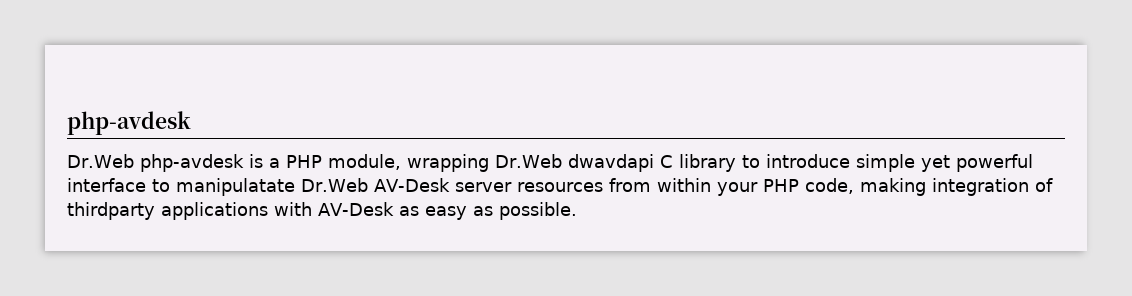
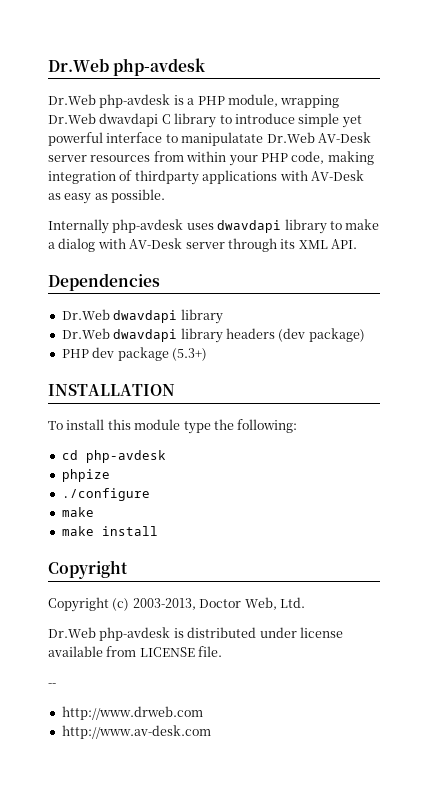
(67, 123) none -> [48,58,109,72] Dr.Web
(577, 211) none -> [48,219,380,234] [48,238,357,252] [48,273,160,291] [61,309,223,324] [61,328,365,343] [61,347,207,361] [48,384,175,396] [48,419,298,434] [61,450,166,463] [61,469,110,482] [61,488,150,501] [61,507,94,517] [61,526,158,536] [48,560,128,579] [48,597,305,612] [48,627,343,641] [48,646,223,657] [48,683,56,687] [61,706,203,720] [61,725,211,739] // Internally php-avdesk uses dwavdapi library to make a dialog with AV-Desk server through its XML API. // Dependencies // Dr.Web dwavdapi library // Dr.Web dwavdapi library headers (dev package) // PHP dev package (5.3+) // INSTALLATION // To install this module type the following: // cd php-avdesk // phpize // ./configure // make // make install // Copyright // Copyright (c) 2003-2013, Doctor Web, Ltd. // Dr.Web php-avdesk is distributed under license available from LICENSE file. // -- // http://www.drweb.com // http://www.av-desk.com

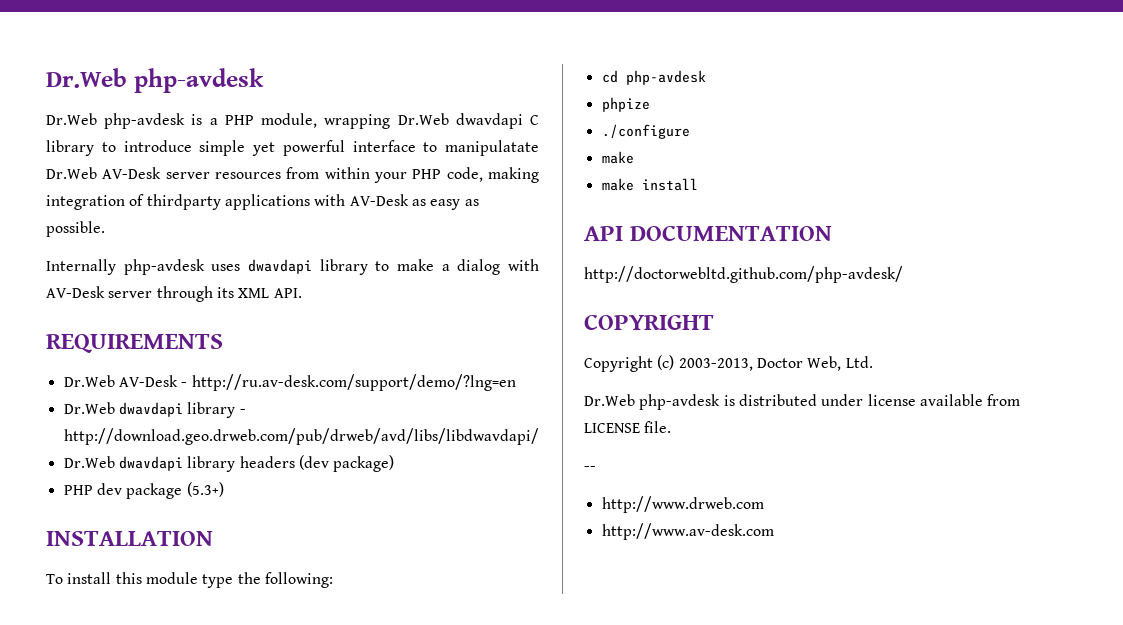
[48,273,160,291] [61,309,223,324] Dependencies // Dr.Web dwavdapi library -> [46,334,223,353] [63,374,516,391] [63,402,246,418] [63,428,539,445] REQUIREMENTS // Dr.Web AV-Desk - http://ru.av-desk.com/support/demo/?lng=en // Dr.Web dwavdapi library - http://download.geo.drweb.com/pub/drweb/avd/libs/libdwavdapi/
[48,560,128,579] Copyright -> [584,225,832,241] [584,266,903,283] [584,314,714,330] API DOCUMENTATION // http://doctorwebltd.github.com/php-avdesk/ // COPYRIGHT

